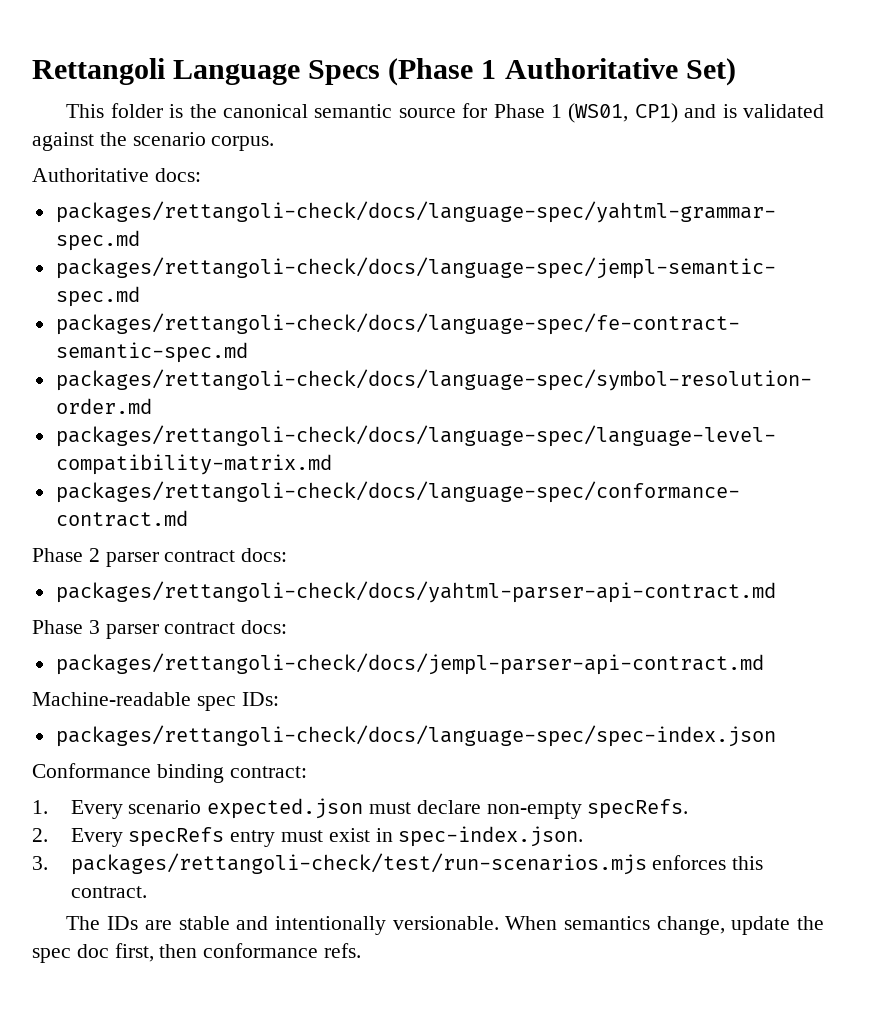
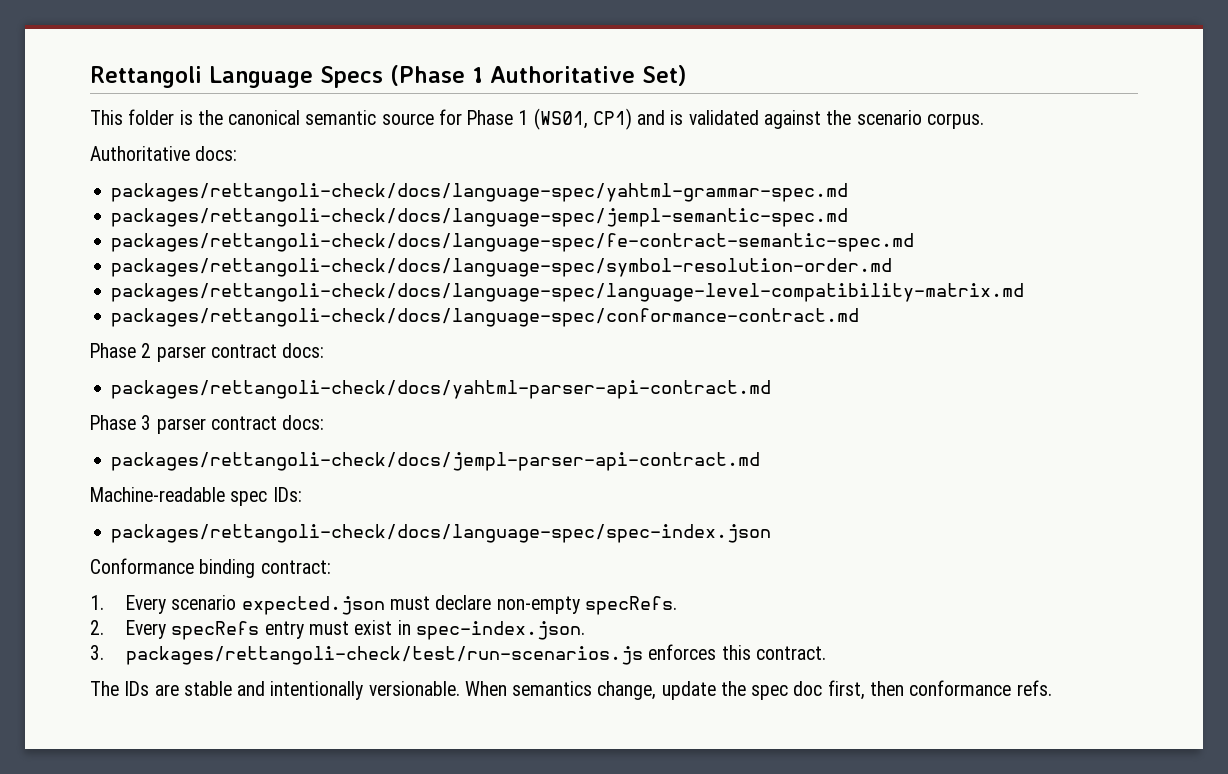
[70,853,647,875] packages/rettangoli-check/test/run-scenarios.mjs -> [126,646,644,665] packages/rettangoli-check/test/run-scenarios.js

